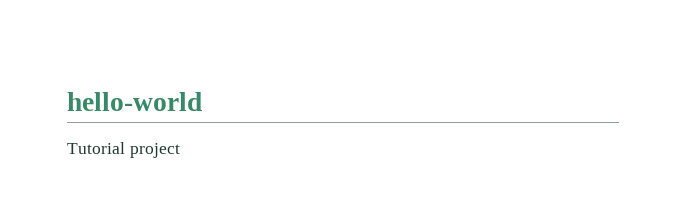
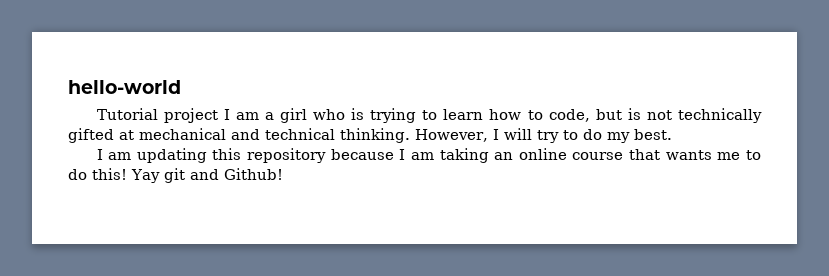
(180, 150) none -> [223,108,762,123] [68,128,672,143] [96,148,761,163] [68,168,283,183] I am a girl who is trying to learn how to code, but is not technically gifted at mechanical and technical thinking. However, I will try to do my best. // I am updating this repository because I am taking an online course that wants me to do this! Yay git and Github!

